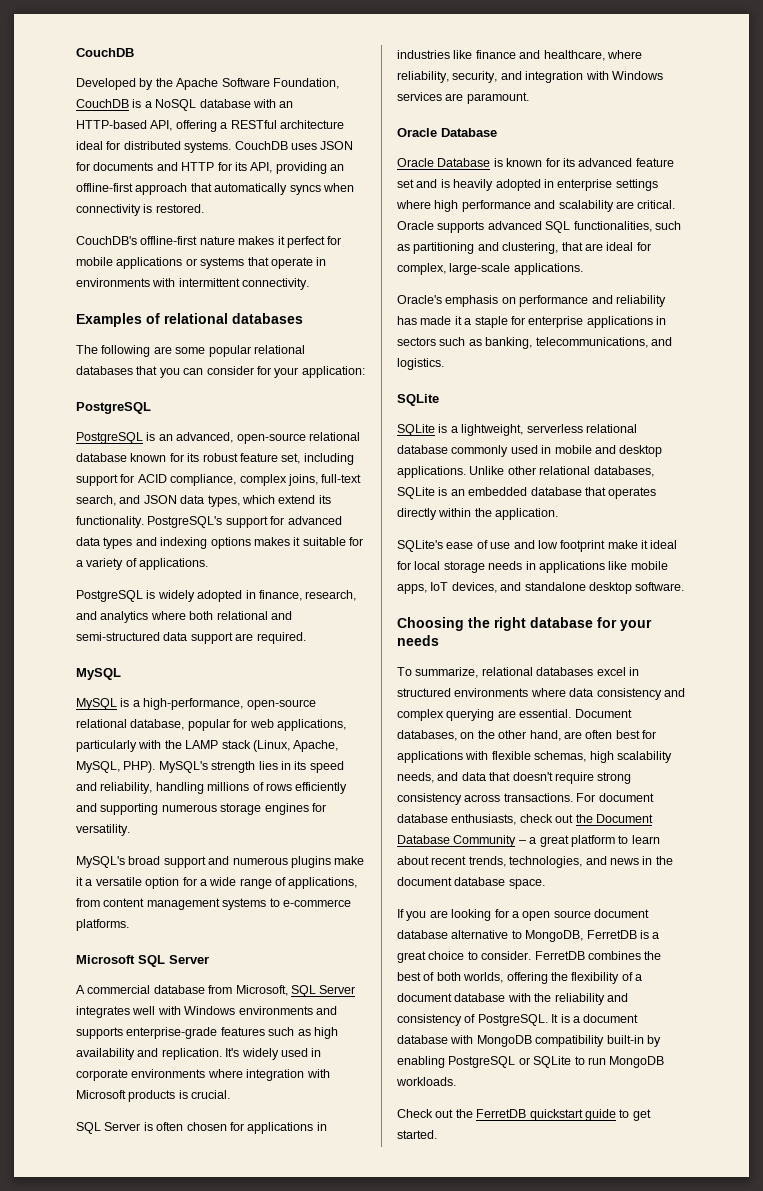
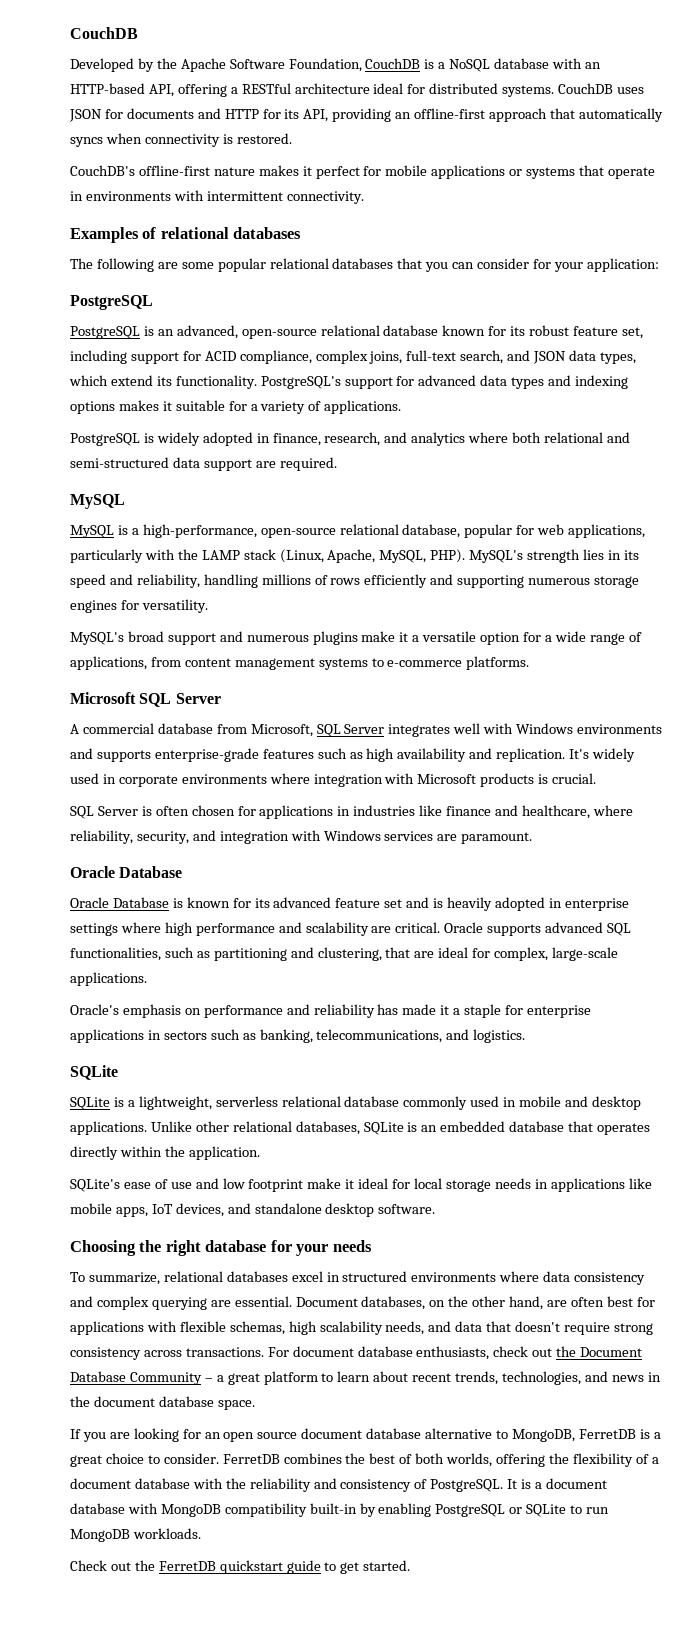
[511,911,519,918] a -> [204,1432,221,1439] an

